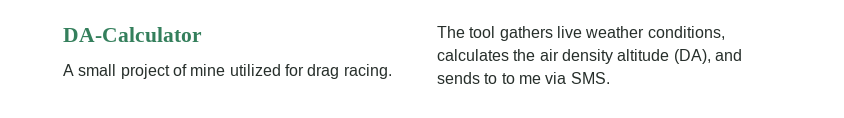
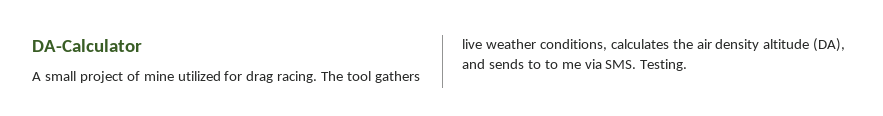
(610, 78) none -> [640,59,688,71] Testing.

